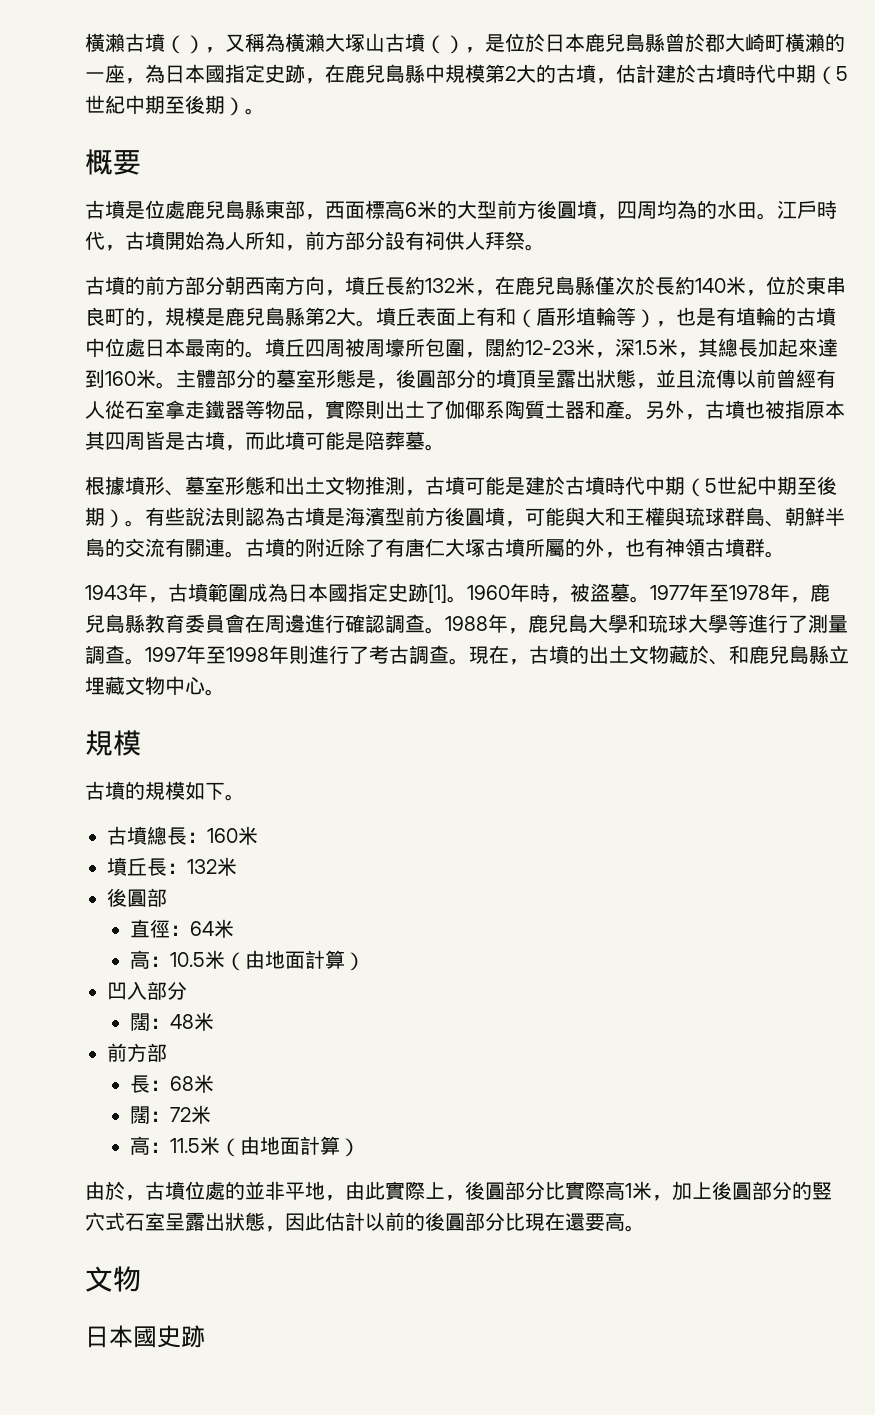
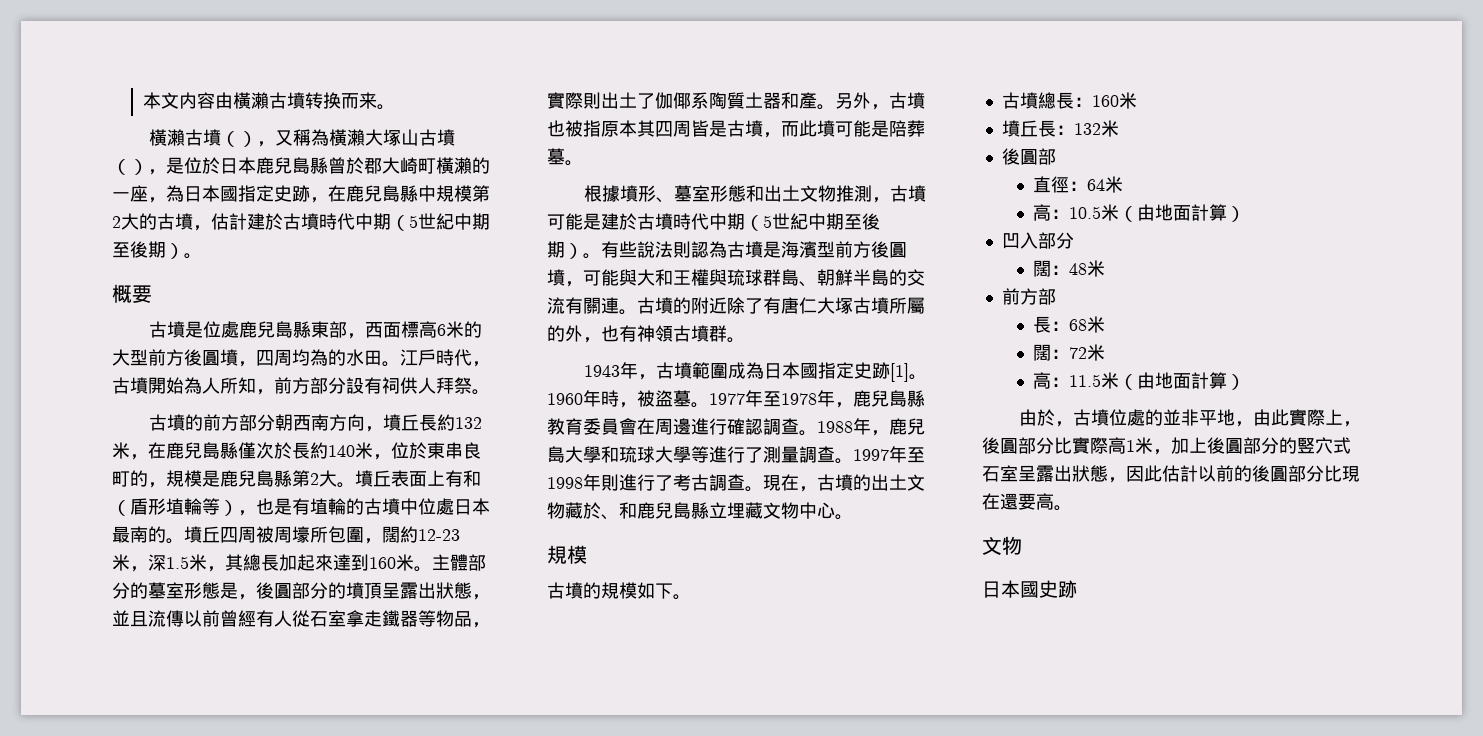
(85, 43) none -> [143,92,396,110] 本文内容由橫瀨古墳转换而来。 //

